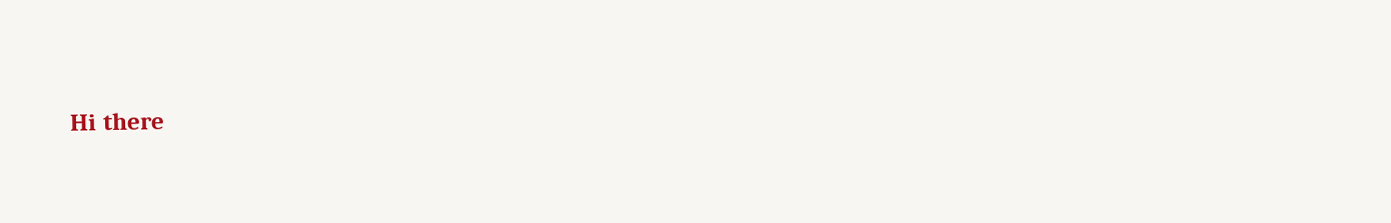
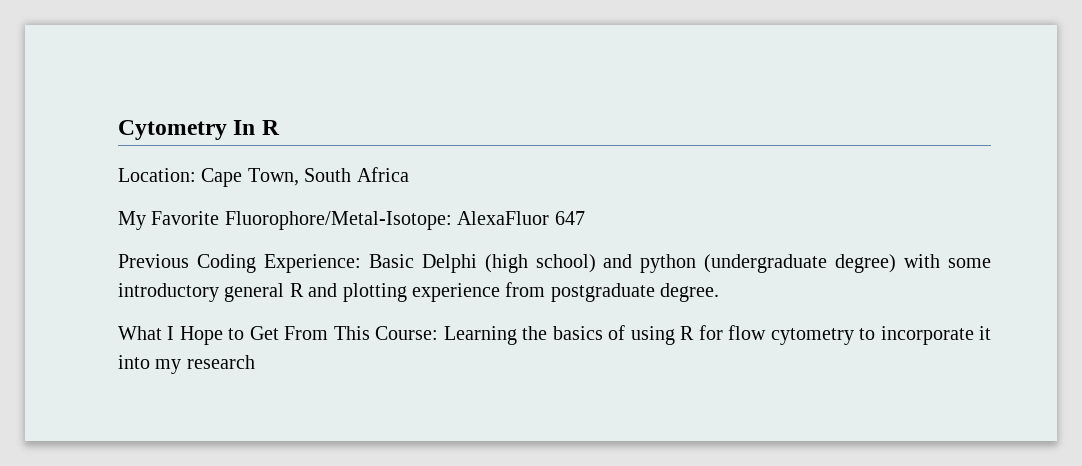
[69,112,165,131] Hi there -> [118,120,280,140] [118,167,409,187] [118,211,585,230] [118,254,991,273] [118,282,720,302] [118,325,992,345] [118,355,255,374] Cytometry In R // Location: Cape Town, South Africa // My Favorite Fluorophore/Metal-Isotope: AlexaFluor 647 // Previous Coding Experience: Basic Delphi (high school) and python (undergraduate degree) with some introductory general R and plotting experience from postgraduate degree. // What I Hope to Get From This Course: Learning the basics of using R for flow cytometry to incorporate it into my research

